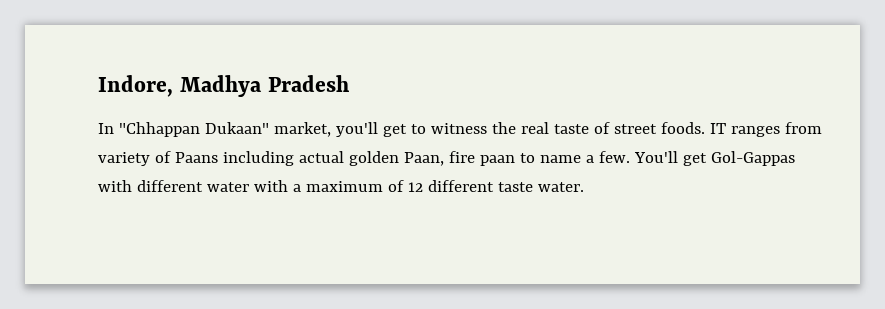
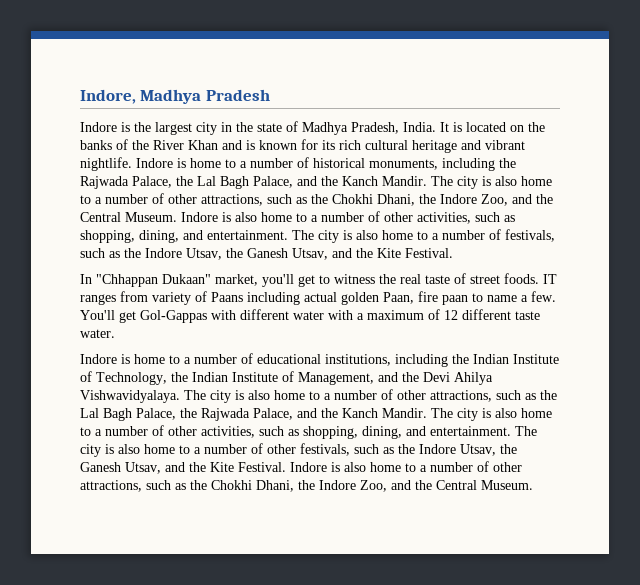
(349, 83) none -> [80,121,545,135] [80,139,525,153] [80,157,516,171] [80,176,552,189] [80,193,553,206] [80,211,515,224] [80,229,555,243] [80,248,453,260] // Indore is the largest city in the state of Madhya Pradesh, India. It is located on the banks of the River Khan and is known for its rich cultural heritage and vibrant nightlife. Indore is home to a number of historical monuments, including the Rajwada Palace, the Lal Bagh Palace, and the Kanch Mandir. The city is also home to a number of other attractions, such as the Chokhi Dhani, the Indore Zoo, and the Central Museum. Indore is also home to a number of other activities, such as shopping, dining, and entertainment. The city is also home to a number of festivals, such as the Indore Utsav, the Ganesh Utsav, and the Kite Festival.
(584, 187) none -> [80,353,559,367] [80,371,493,385] [80,389,557,403] [80,408,552,421] [80,425,537,439] [80,443,517,457] [80,461,522,474] [80,480,533,492] // Indore is home to a number of educational institutions, including the Indian Institute of Technology, the Indian Institute of Management, and the Devi Ahilya Vishwavidyalaya. The city is also home to a number of other attractions, such as the Lal Bagh Palace, the Rajwada Palace, and the Kanch Mandir. The city is also home to a number of other activities, such as shopping, dining, and entertainment. The city is also home to a number of other festivals, such as the Indore Utsav, the Ganesh Utsav, and the Kite Festival. Indore is also home to a number of other attractions, such as the Chokhi Dhani, the Indore Zoo, and the Central Museum.

